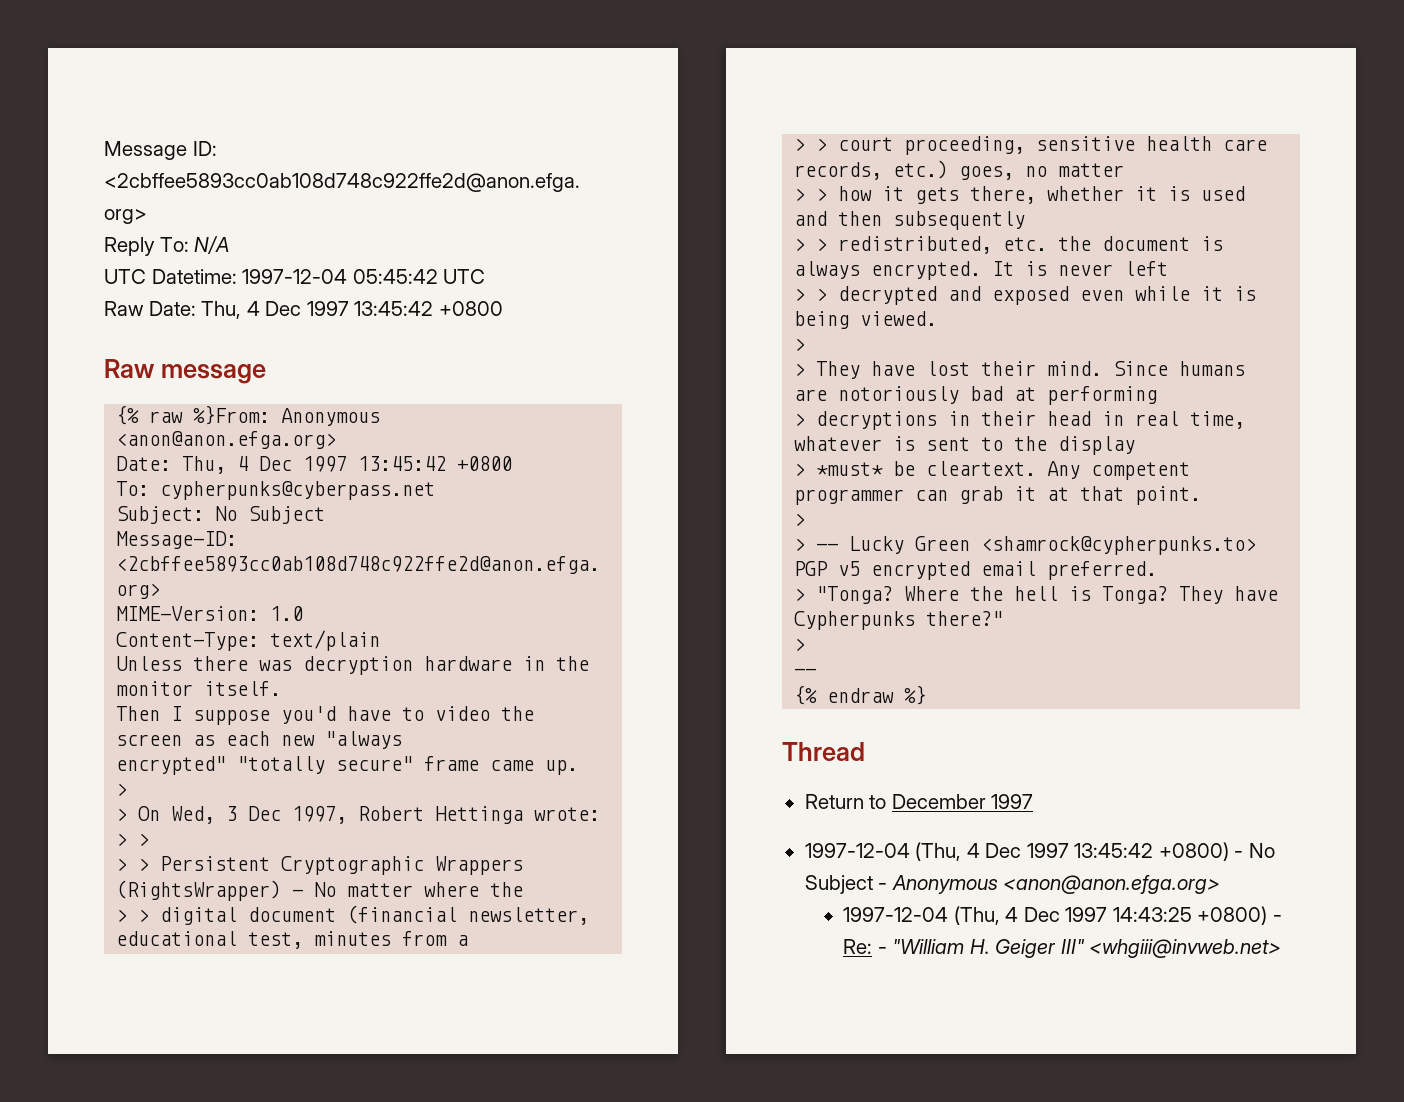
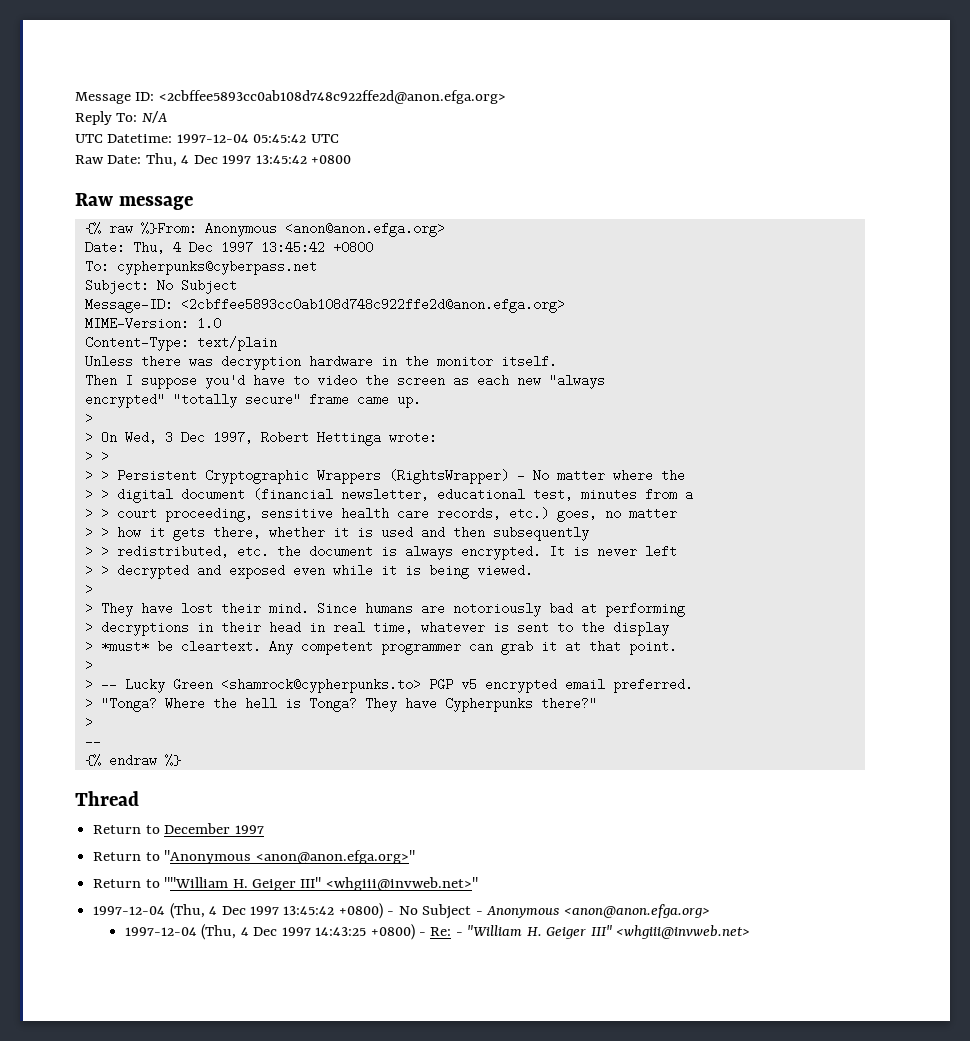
(1034, 801) none -> [93,850,415,864] [93,877,478,891] // Return to "Anonymous <anon@anon.efga.org>" // Return to ""William H. Geiger III" <whgiii@invweb.net>"

